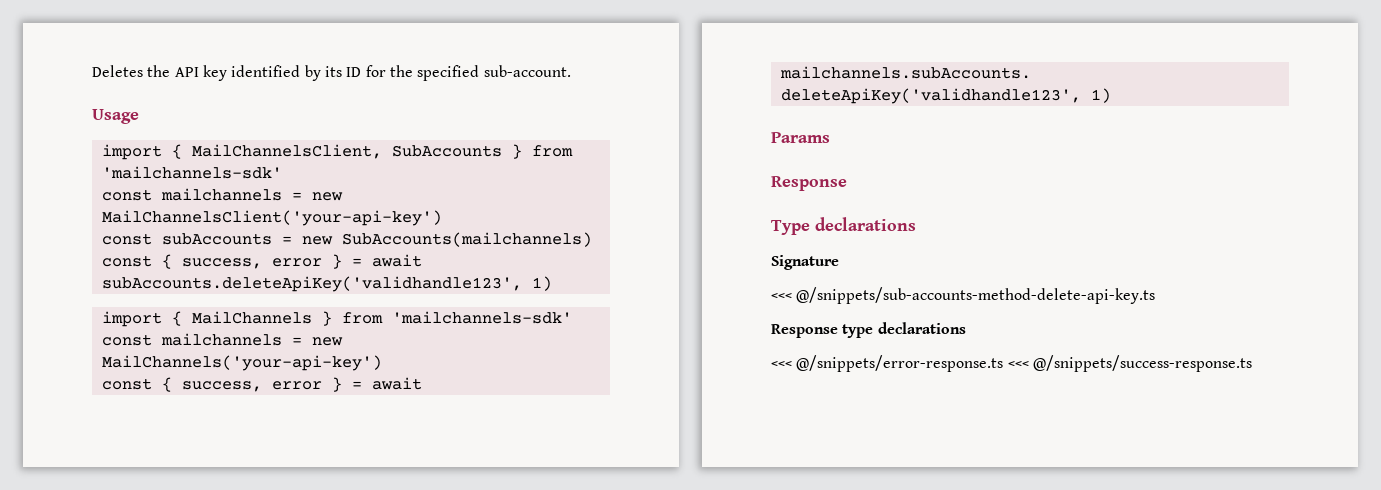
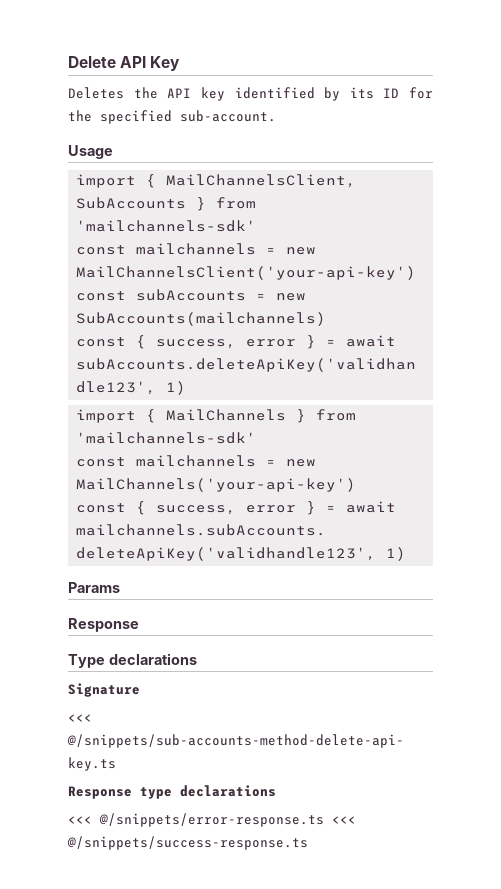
(92, 71) none -> [68,56,181,71] Delete API Key //

